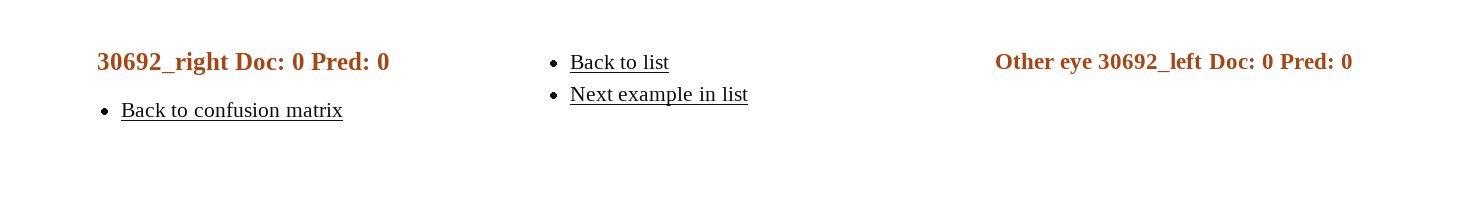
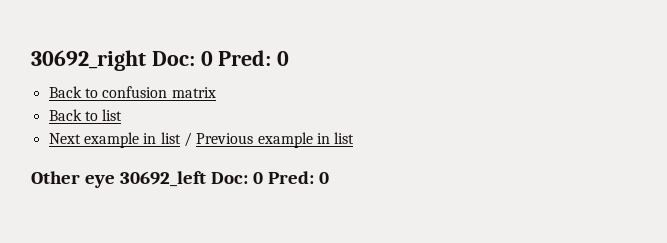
(749, 94) none -> [183,132,355,148] / Previous example in list

